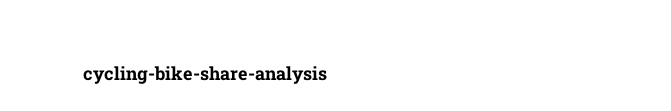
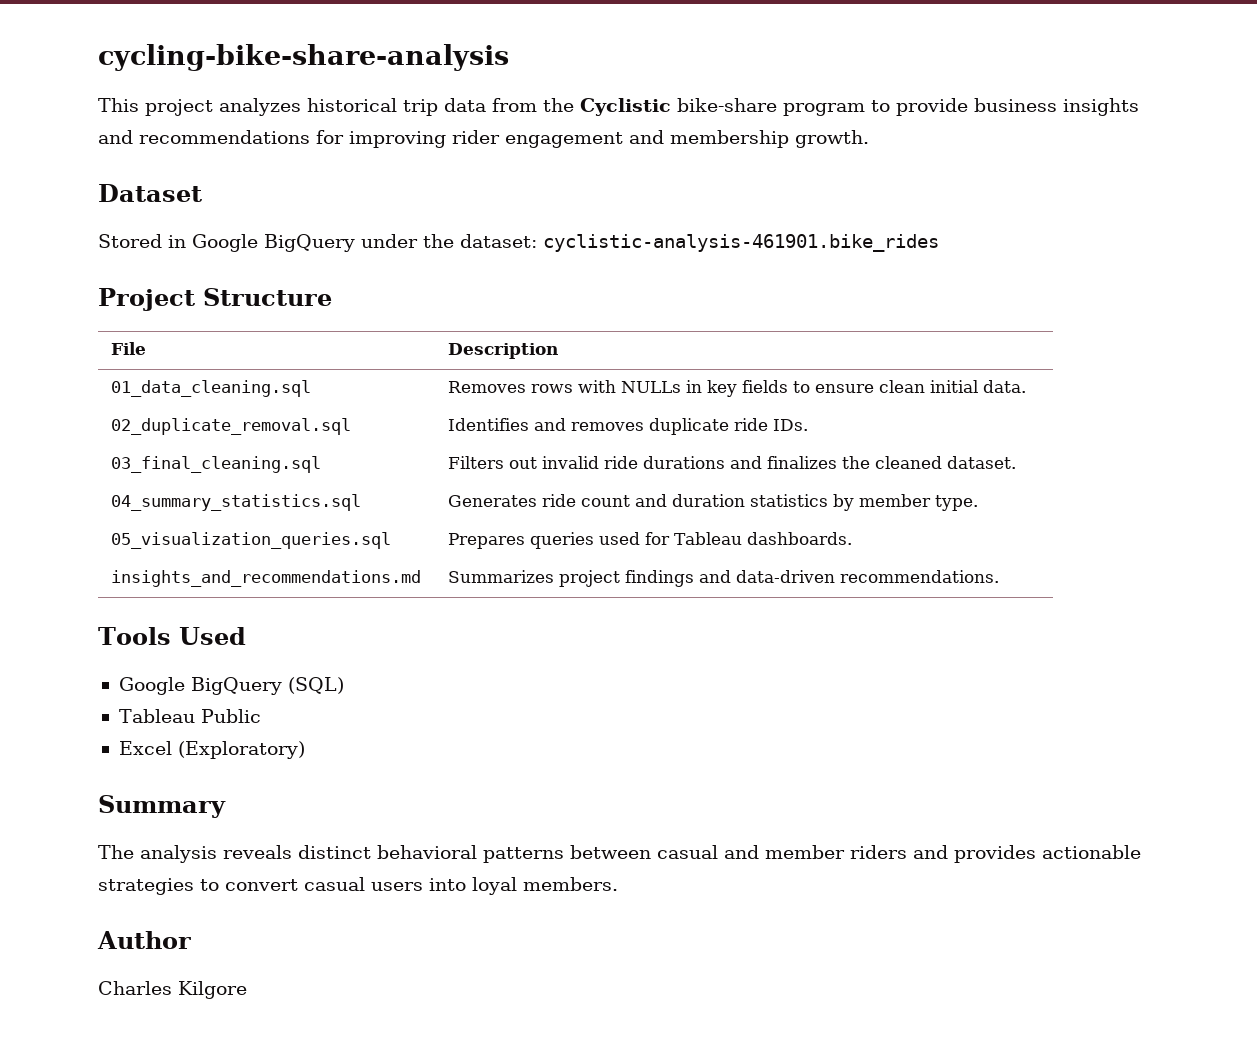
(327, 75) none -> [98,98,1139,116] [98,130,869,148] [98,184,202,202] [98,234,939,252] [98,288,332,311] [111,342,147,355] [448,343,559,359] [111,380,312,397] [448,380,1027,397] [111,418,352,435] [448,418,809,435] [111,456,322,473] [448,456,1017,469] [111,494,362,511] [448,494,979,511] [111,532,392,549] [448,532,853,549] [111,570,422,587] [448,570,1000,587] [98,627,246,645] [118,677,344,695] [118,709,261,723] [118,741,305,759] [98,795,226,818] [98,845,1141,863] [98,877,618,895] [97,931,191,949] [98,981,247,999] // This project analyzes historical trip data from the Cyclistic bike-share program to provide business insights and recommendations for improving rider engagement and membership growth. // Dataset // Stored in Google BigQuery under the dataset: cyclistic-analysis-461901.bike_rides // Project Structure // File | Description // 01_data_cleaning.sql | Removes rows with NULLs in key fields to ensure clean initial data. // 02_duplicate_removal.sql | Identifies and removes duplicate ride IDs. // 03_final_cleaning.sql | Filters out invalid ride durations and finalizes the cleaned dataset. // 04_summary_statistics.sql | Generates ride count and duration statistics by member type. // 05_visualization_queries.sql | Prepares queries used for Tableau dashboards. // insights_and_recommendations.md | Summarizes project findings and data-driven recommendations. // Tools Used // Google BigQuery (SQL) // Tableau Public // Excel (Exploratory) // Summary // The analysis reveals distinct behavioral patterns between casual and member riders and provides actionable strategies to convert casual users into loyal members. // Author // Charles Kilgore

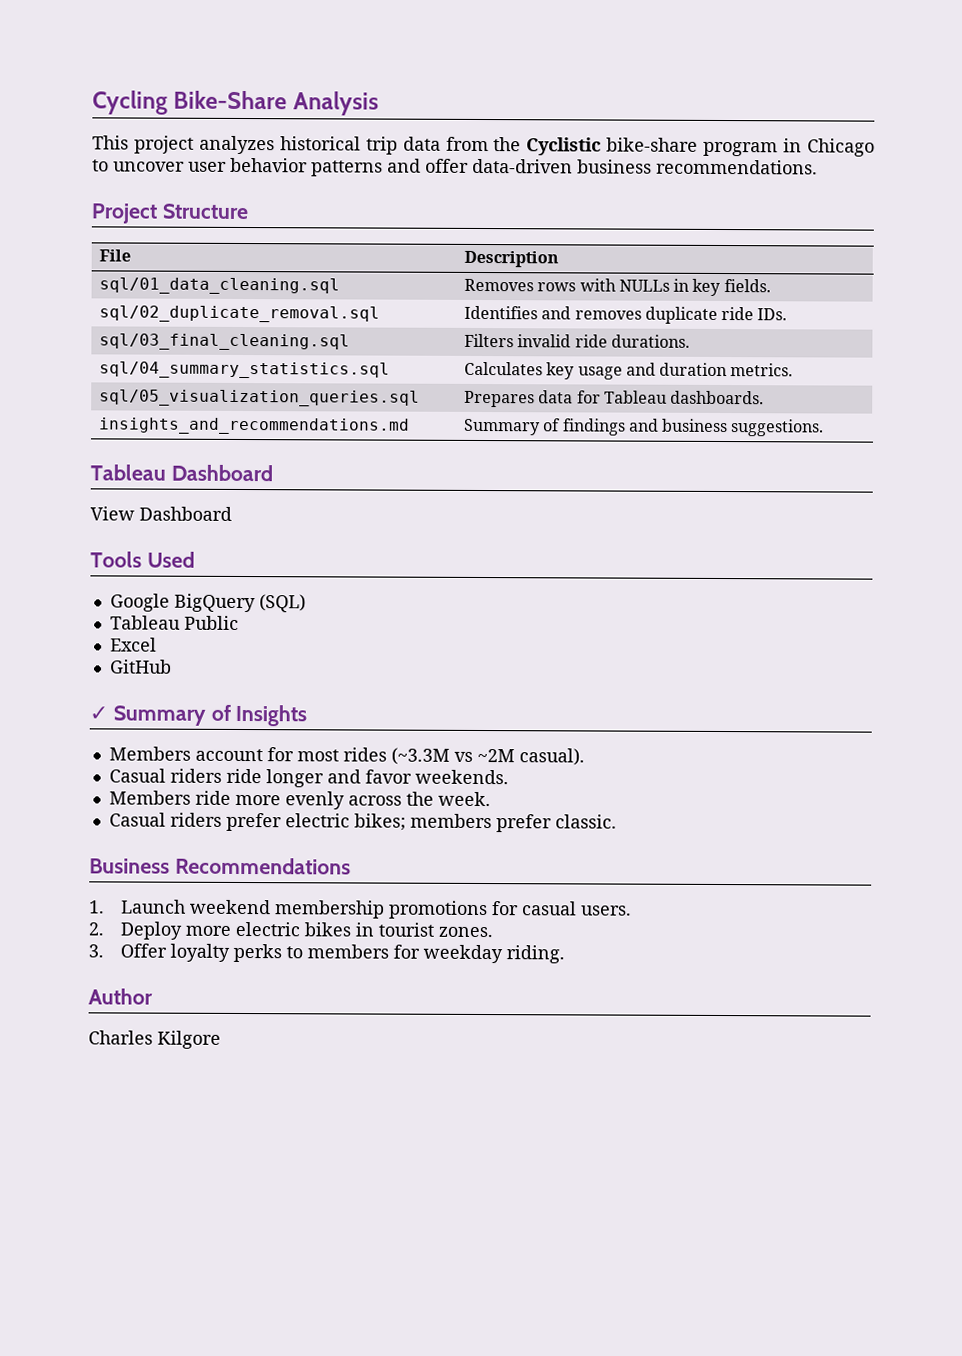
[98,44,509,71] cycling-bike-share-analysis -> [92,90,379,116] Cycling Bike-Share Analysis
[871,98,1139,116] [98,130,869,148] [98,184,202,202] [98,234,939,252] to provide business insights and recommendations for improving rider engagement and membership growth. // Dataset // Stored in Google BigQuery under the dataset: cyclistic-analysis-461901.bike_rides -> [783,138,875,157] [92,157,818,177] in Chicago to uncover user behavior patterns and offer data-driven business recommendations.
[111,380,312,397] 01_data_cleaning.sql -> [98,277,340,295] sql/01_data_cleaning.sql
[742,380,1027,393] [111,418,352,435] fields to ensure clean initial data. // 02_duplicate_removal.sql -> [723,279,771,293] [98,305,380,323] fields. // sql/02_duplicate_removal.sql
[111,456,322,473] 03_final_cleaning.sql -> [98,333,350,351] sql/03_final_cleaning.sql
[509,457,538,469] out -> (514, 340) none
[643,456,1017,469] [111,494,362,511] [448,494,979,511] [111,532,392,549] durations and finalizes the cleaned dataset. // 04_summary_statistics.sql | Generates ride count and duration statistics by member type. // 05_visualization_queries.sql -> [610,334,690,348] [98,361,390,379] [463,361,794,380] [98,389,420,407] durations. // sql/04_summary_statistics.sql | Calculates key usage and duration metrics. // sql/05_visualization_queries.sql
[530,532,641,549] queries used -> [538,390,574,404] data
[448,570,1000,587] Summarizes project findings and data-driven recommendations. -> [463,418,825,437] [90,464,273,482] [90,506,232,521] Summary of findings and business suggestions. // Tableau Dashboard // View Dashboard
[177,741,305,759] [98,795,226,818] [98,845,1141,863] [98,877,618,895] (Exploratory) // Summary // The analysis reveals distinct behavioral patterns between casual and member riders and provides actionable strategies to convert casual users into loyal members. -> [109,659,172,674] [89,704,308,727] [108,746,585,766] [108,768,509,788] [108,790,491,810] [108,812,617,833] [89,857,351,875] [89,899,632,920] [88,921,493,940] [88,943,565,964] // GitHub // ✓ Summary of Insights // Members account for most rides (~3.3M vs ~2M casual). // Casual riders ride longer and favor weekends. // Members ride more evenly across the week. // Casual riders prefer electric bikes; members prefer classic. // Business Recommendations // 1. Launch weekend membership promotions for casual users. // 2. Deploy more electric bikes in tourist zones. // 3. Offer loyalty perks to members for weekday riding.

